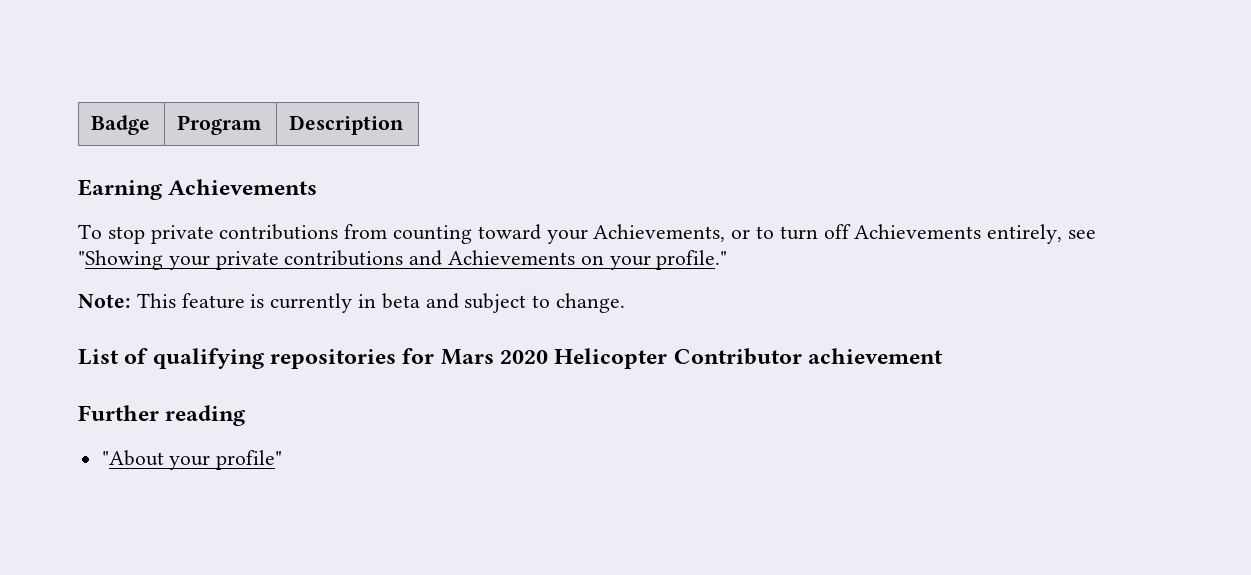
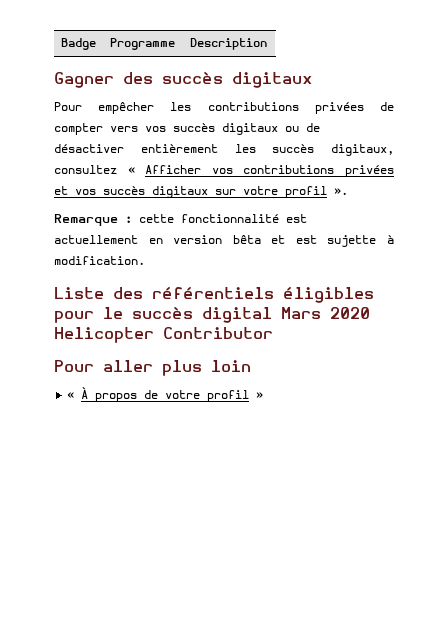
[177,115,263,135] Program -> [109,38,175,50] Programme
[78,179,318,200] [78,224,1097,244] [78,250,728,270] [78,293,626,313] [78,348,944,369] [78,405,246,426] [101,450,283,470] Earning Achievements // To stop private contributions from counting toward your Achievements, or to turn off Achievements entirely, see "Showing your private contributions and Achievements on your profile." // Note: This feature is currently in beta and subject to change. // List of qualifying repositories for Mars 2020 Helicopter Contributor achievement // Further reading // "About your profile" -> [54,72,312,88] [54,102,394,114] [54,123,320,135] [54,144,394,156] [54,165,394,177] [54,186,348,198] [54,214,307,226] [54,235,394,247] [54,256,145,265] [54,287,374,303] [54,307,370,323] [54,327,273,343] [54,360,251,376] [67,387,264,402] Gagner des succès digitaux // Pour empêcher les contributions privées de compter vers vos succès digitaux ou de désactiver entièrement les succès digitaux, consultez « Afficher vos contributions privées et vos succès digitaux sur votre profil ». // Remarque : cette fonctionnalité est actuellement en version bêta et est sujette à modification. // Liste des référentiels éligibles pour le succès digital Mars 2020 Helicopter Contributor // Pour aller plus loin // « À propos de votre profil »

